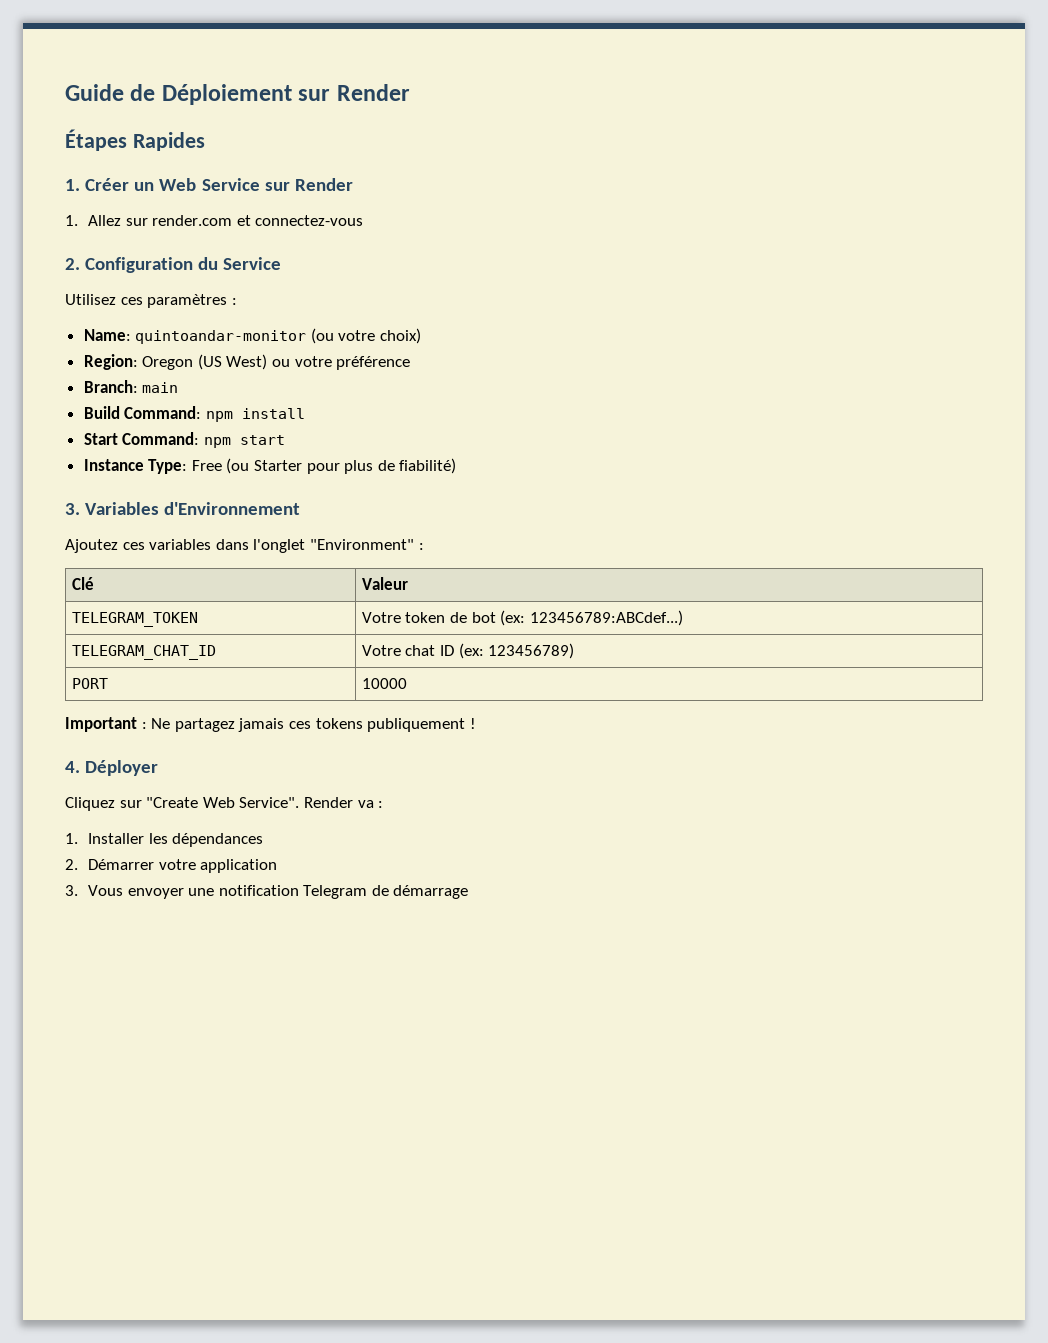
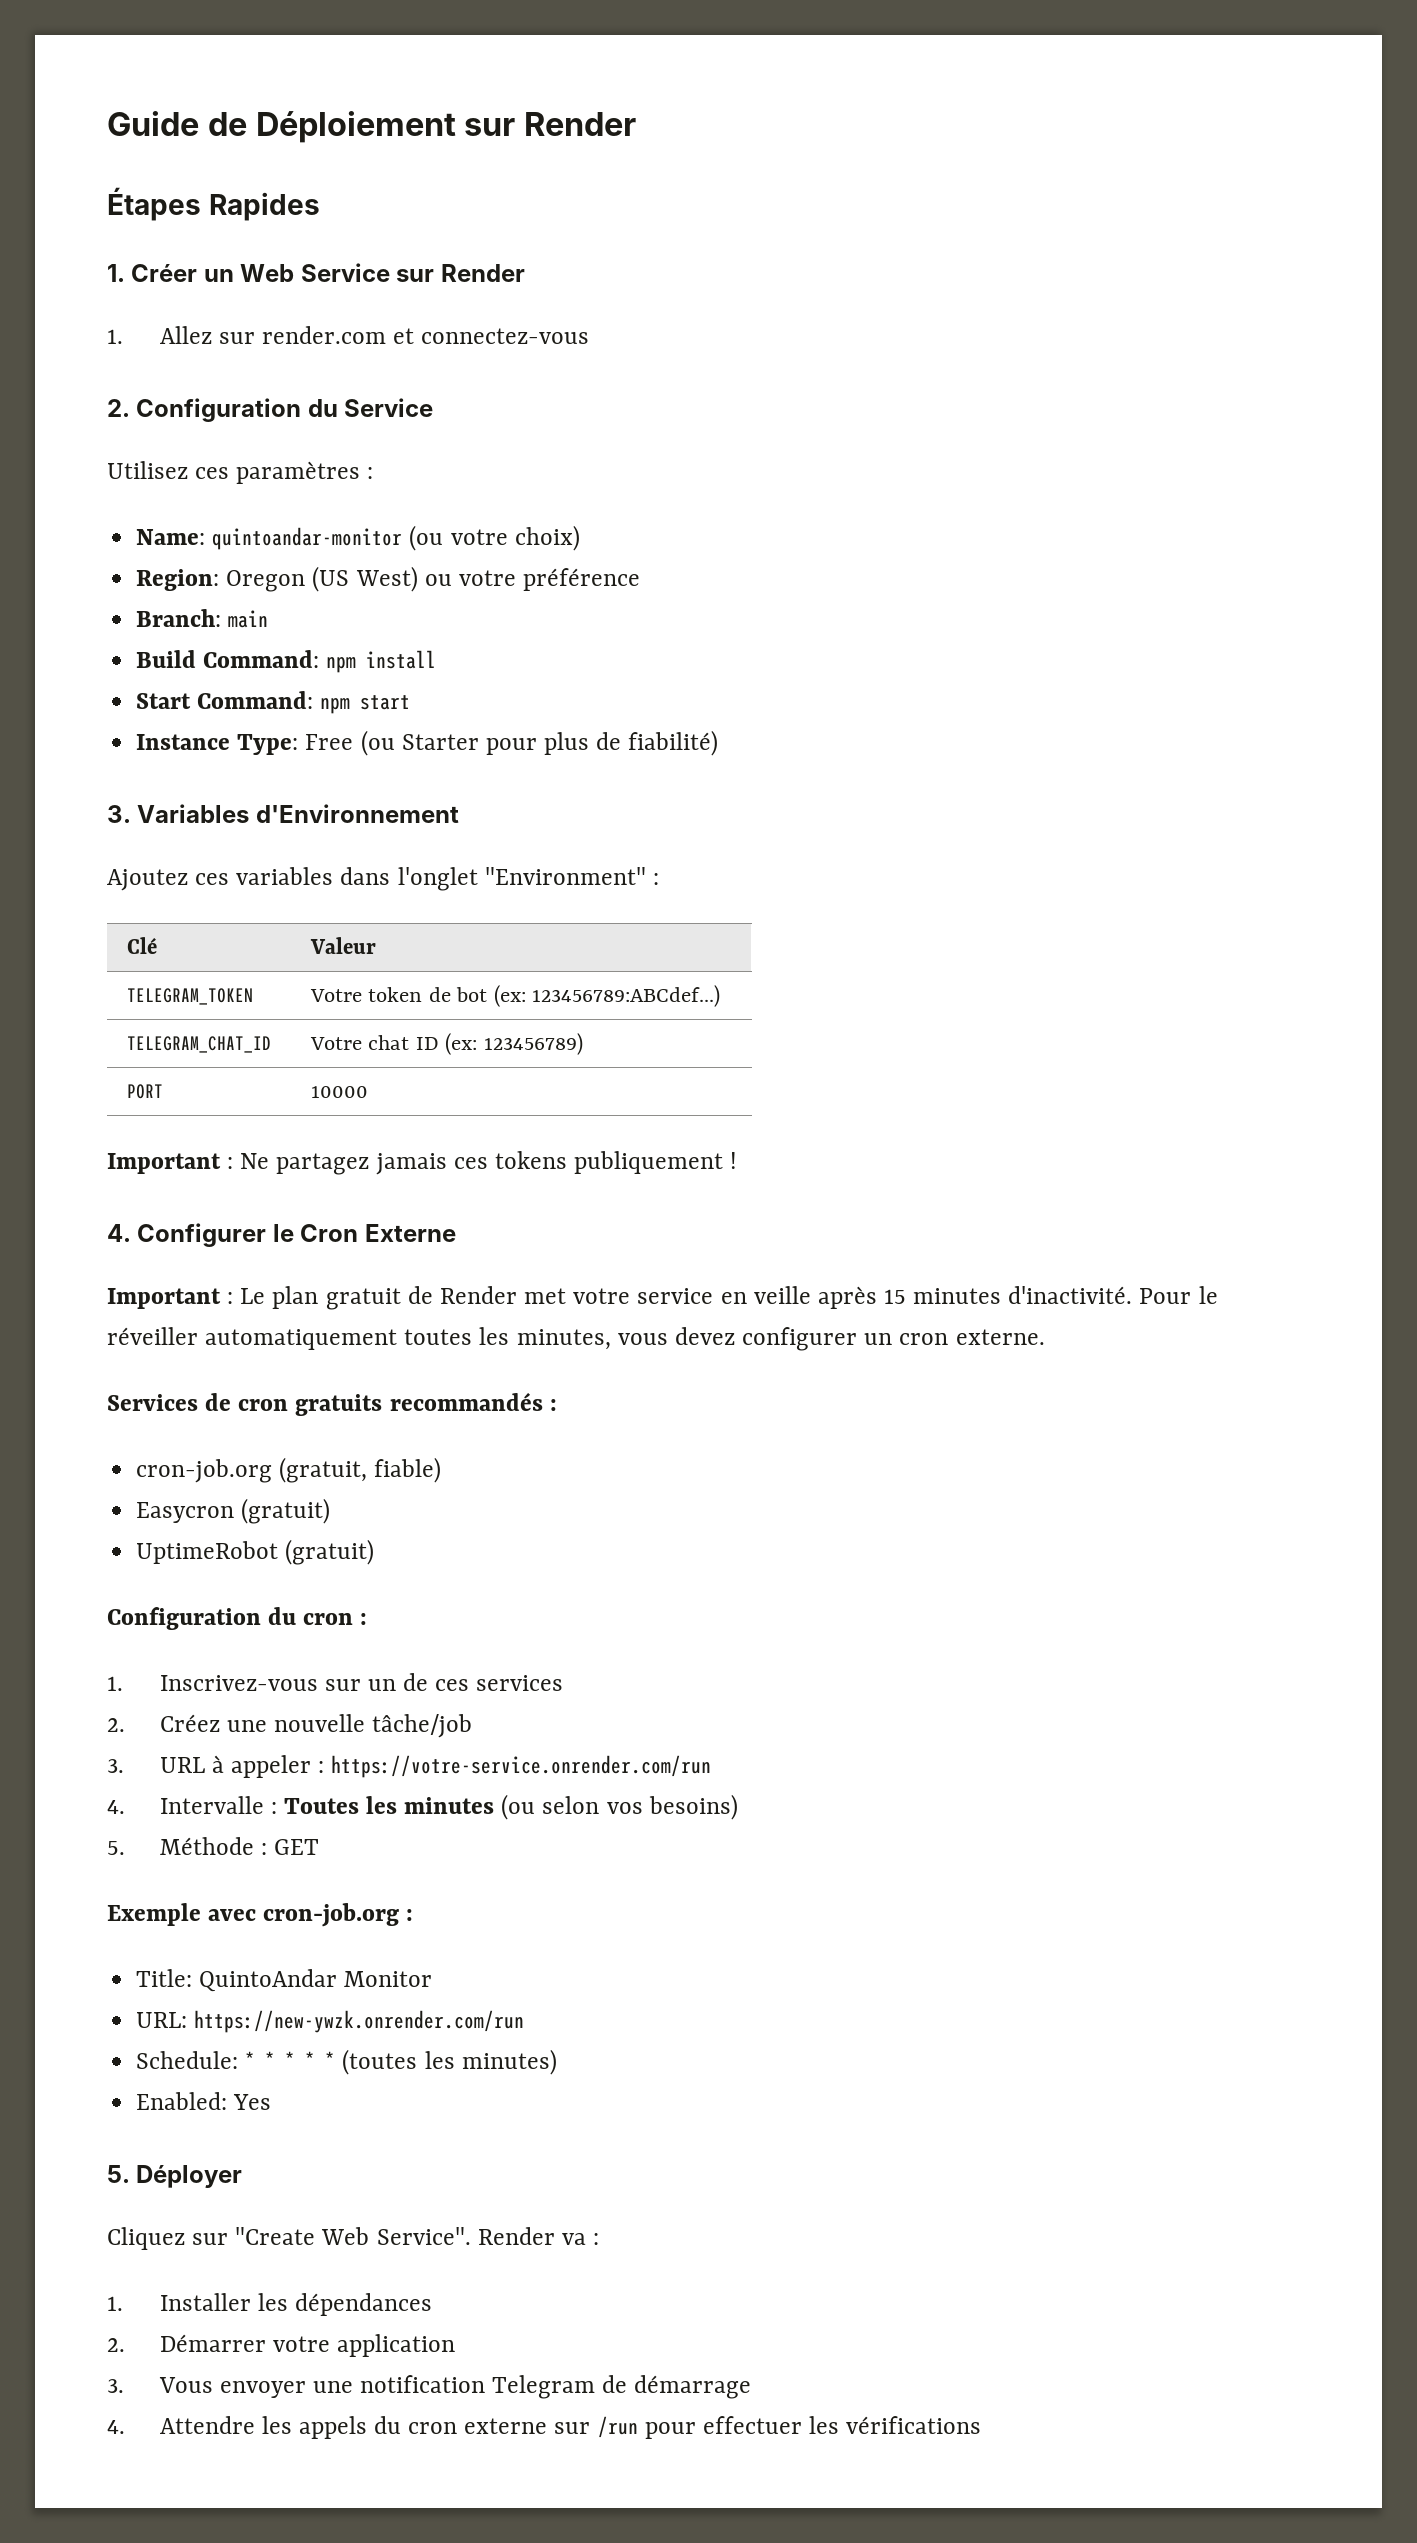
(80, 767) none -> [137,1223,456,1247] [107,1286,1218,1310] [107,1327,1045,1351] [107,1392,557,1416] [136,1457,442,1483] [136,1498,331,1524] [136,1539,375,1565] [107,1607,368,1630] [107,1673,564,1691] [107,1714,472,1738] [107,1755,712,1778] [107,1794,738,1820] [107,1837,319,1855] [107,1903,414,1927] [136,1969,433,1992] [136,2010,525,2033] [136,2049,557,2075] [136,2092,272,2110] [107,2165,130,2183] Configurer le Cron Externe // Important : Le plan gratuit de Render met votre service en veille après 15 minutes d'inactivité. Pour le réveiller automatiquement toutes les minutes, vous devez configurer un cron externe. // Services de cron gratuits recommandés : // cron-job.org (gratuit, fiable) // Easycron (gratuit) // UptimeRobot (gratuit) // Configuration du cron : // 1. Inscrivez-vous sur un de ces services // 2. Créez une nouvelle tâche/job // 3. URL à appeler : https://votre-service.onrender.com/run // 4. Intervalle : Toutes les minutes (ou selon vos besoins) // 5. Méthode : GET // Exemple avec cron-job.org : // Title: QuintoAndar Monitor // URL: https://new-ywzk.onrender.com/run // Schedule: * * * * * (toutes les minutes) // Enabled: Yes // 5.
(469, 892) none -> [107,2416,982,2439] // 4. Attendre les appels du cron externe sur /run pour effectuer les vérifications

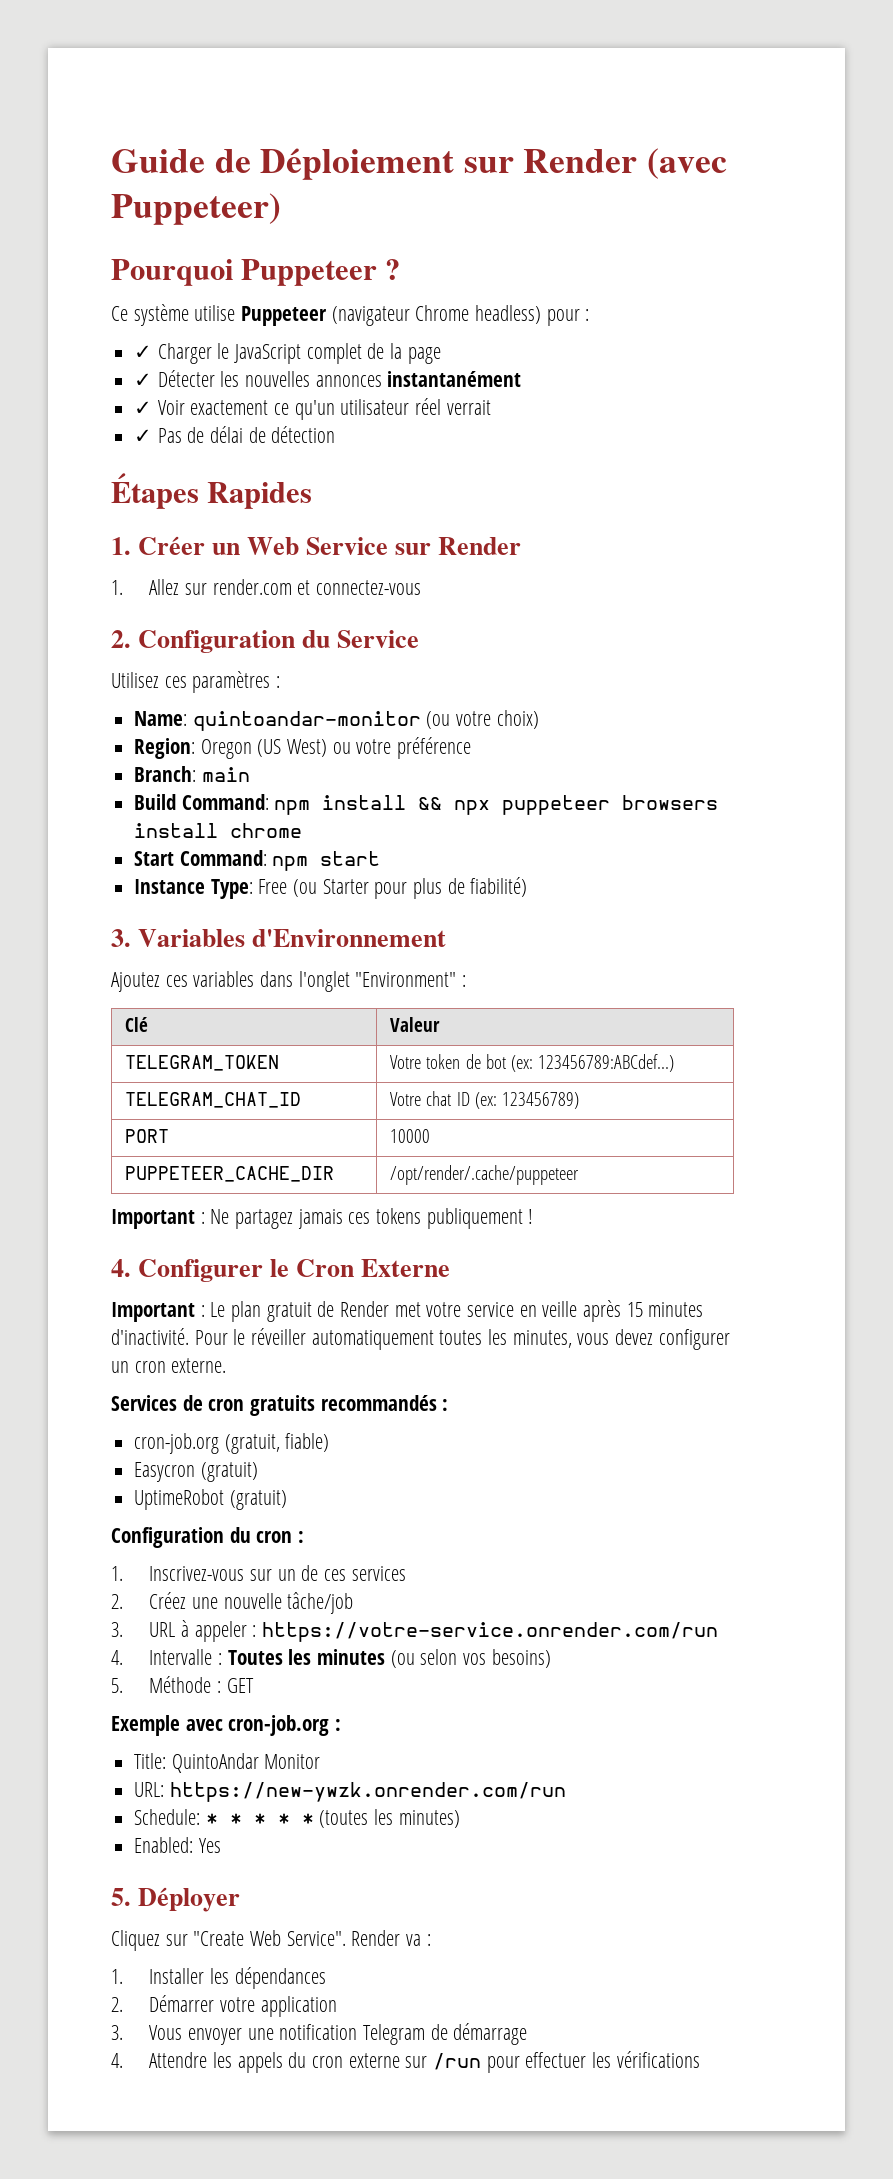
(637, 124) none -> [646,148,727,179] [111,193,281,225] [111,259,401,286] [111,304,590,326] [134,343,441,364] [134,370,522,387] [134,398,491,420] [134,426,336,443] (avec Puppeteer) // Pourquoi Puppeteer ? // Ce système utilise Puppeteer (navigateur Chrome headless) pour : // ✓ Charger le JavaScript complet de la page // ✓ Détecter les nouvelles annonces instantanément // ✓ Voir exactement ce qu'un utilisateur réel verrait // ✓ Pas de délai de détection
(437, 659) none -> [418,795,719,815] [134,823,303,838] && npx puppeteer browsers install chrome
(368, 1092) none -> [125,1166,335,1182] [390,1165,580,1185] // PUPPETEER_CACHE_DIR | /opt/render/.cache/puppeteer

